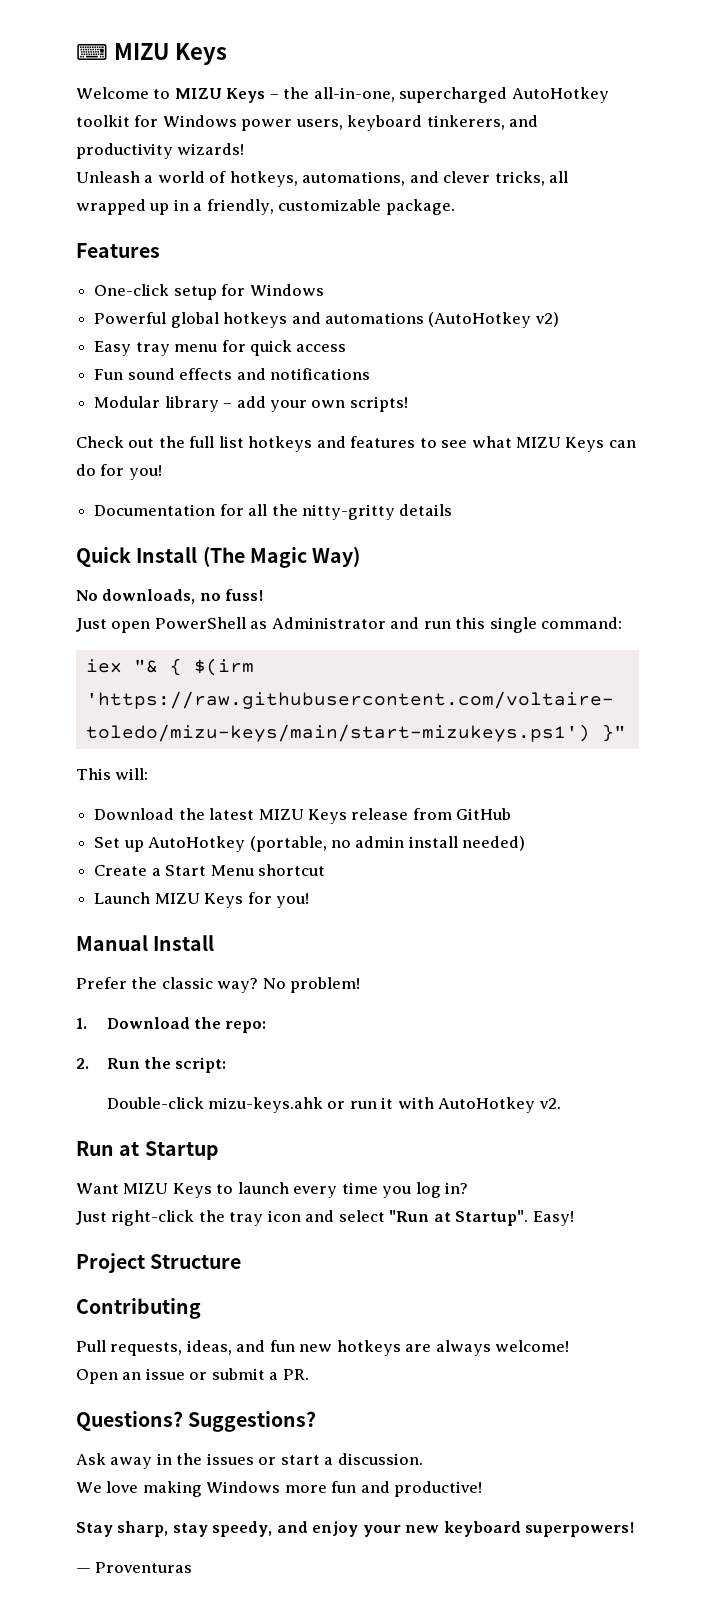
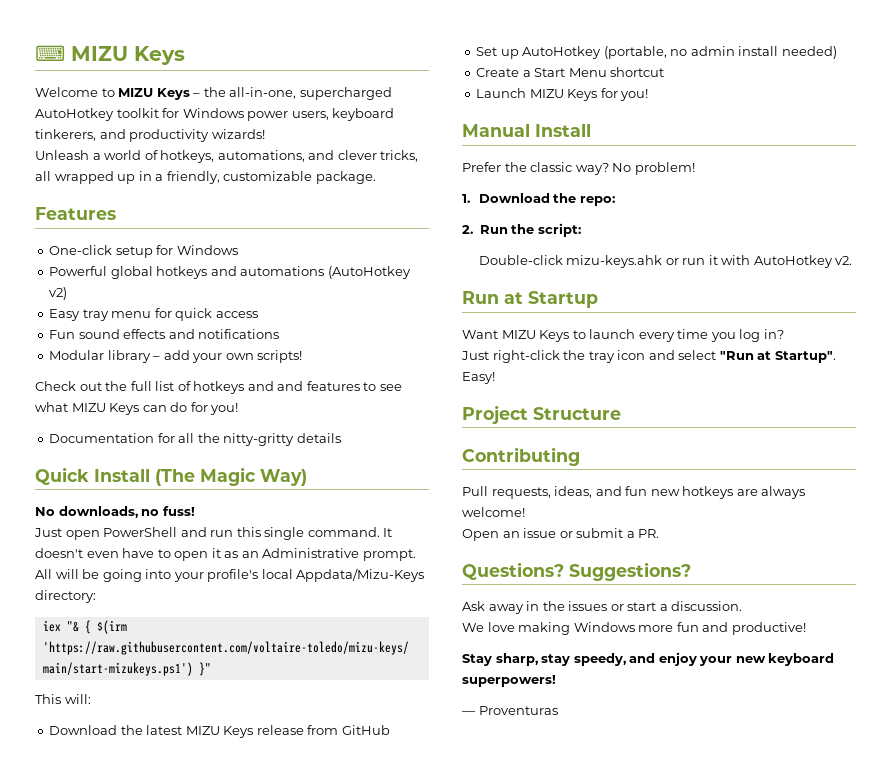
[248,436,346,452] hotkeys and -> [177,381,304,394] of hotkeys and and
[250,617,386,629] as Administrator -> (178, 532) none
[541,617,623,629] command: -> [307,527,393,537] [35,548,416,561] [35,568,425,582] [35,590,96,603] command. It doesn't even have to open it as an Administrative prompt. All will be going into your profile's local Appdata/Mizu-Keys directory:

